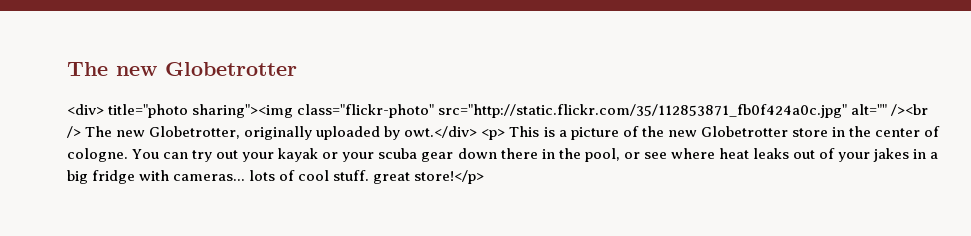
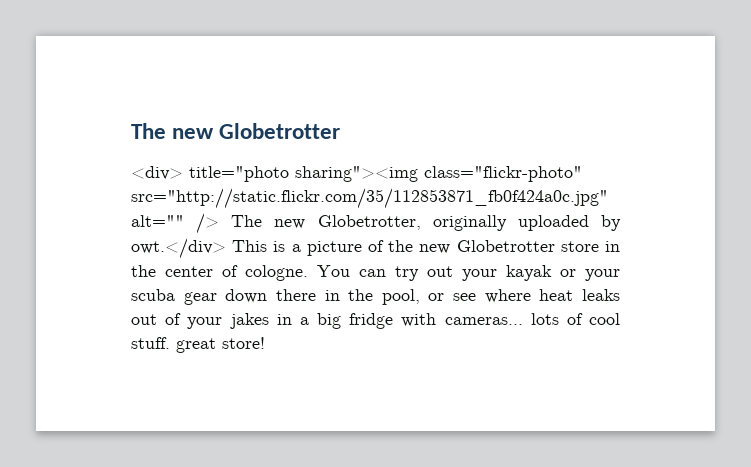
[891,104,929,116] /><br -> (184, 221) none
[481,129,506,140] <p> -> (226, 248) none
[414,170,485,184] store!</p> -> [222,337,265,349] store!

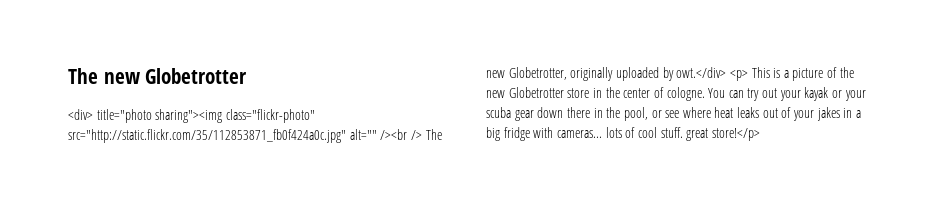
(184, 221) none -> [380,129,408,140] /><br
(226, 248) none -> [729,70,748,81] <p>
[222,337,265,349] store! -> [711,128,760,141] store!</p>

